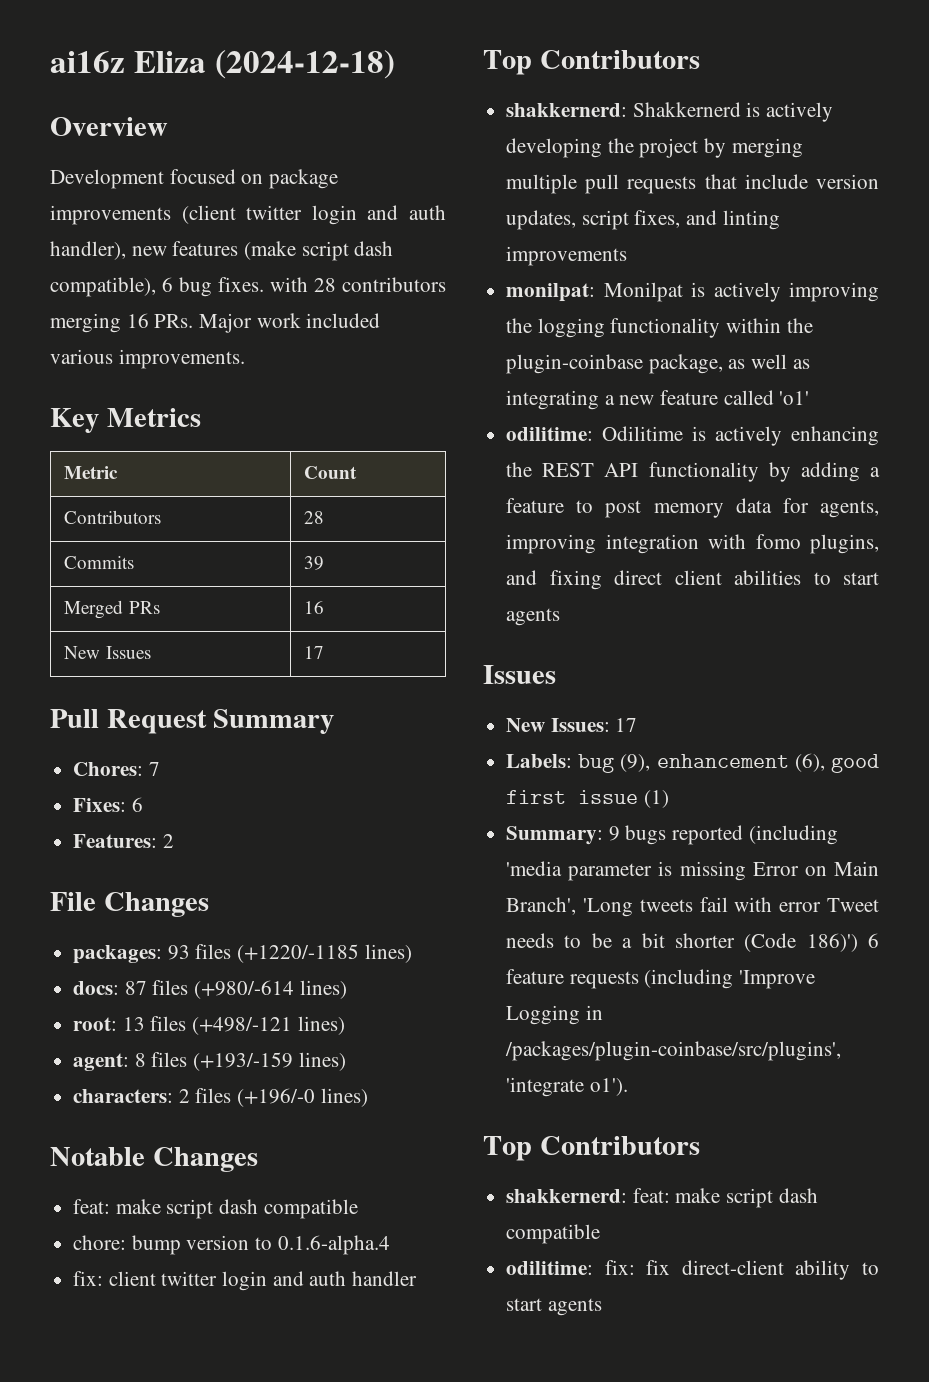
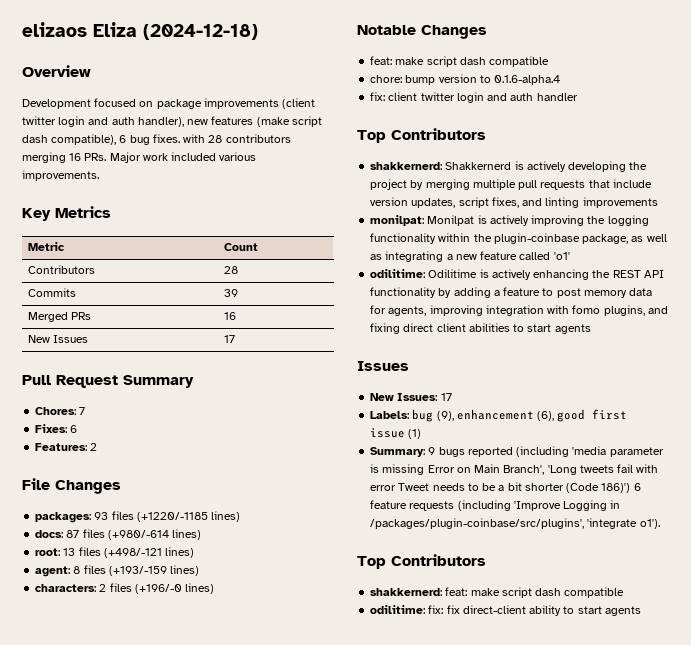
[50,51,125,73] ai16z -> [22,22,87,37] elizaos

